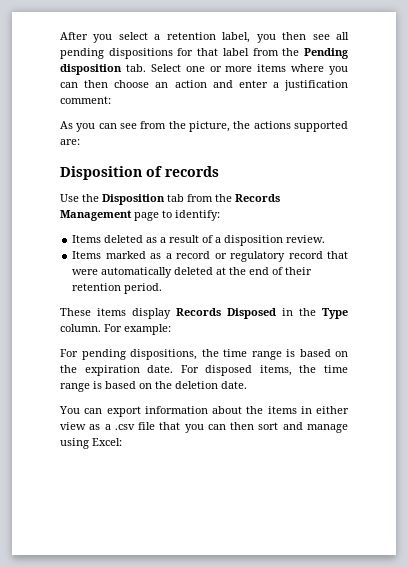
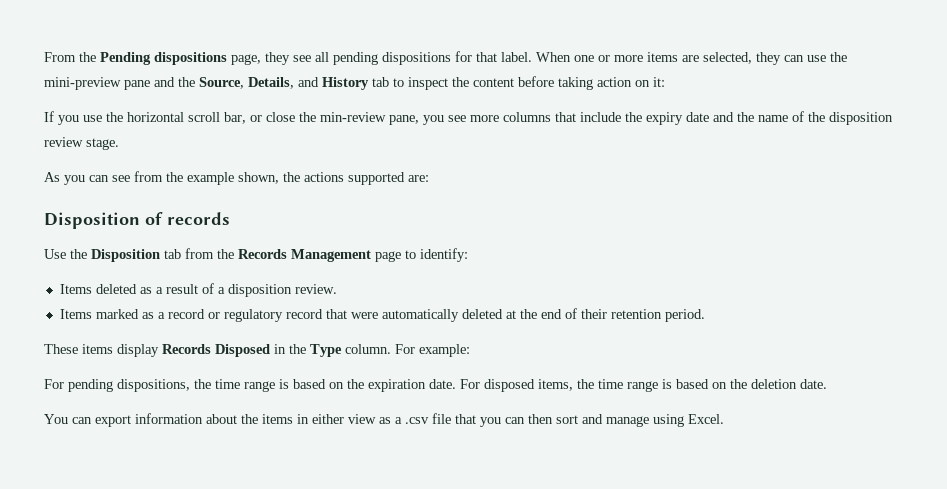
[60,32,307,43] After you select a retention label, you then -> [44,52,290,65] From the Pending dispositions page, they
[222,48,350,59] [60,64,348,75] [60,80,348,91] [60,96,111,104] label from the Pending disposition tab. Select one or more items where you can then choose an action and enter a justification comment: -> [501,52,847,65] [44,76,665,90] [44,111,893,125] [44,137,119,150] label. When one or more items are selected, they can use the mini-preview pane and the Source, Details, and History tab to inspect the content before taking action on it: // If you use the horizontal scroll bar, or close the min-review pane, you see more columns that include the expiry date and the name of the disposition review stage.
[189,121,230,132] picture, -> [187,172,279,185] example shown,
[92,438,122,446] Excel: -> [688,414,724,424] Excel.

